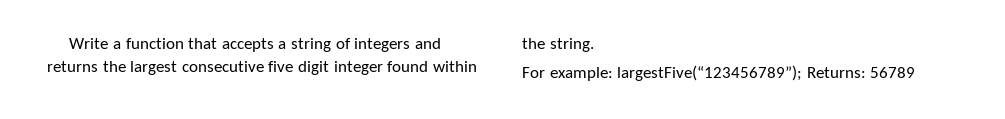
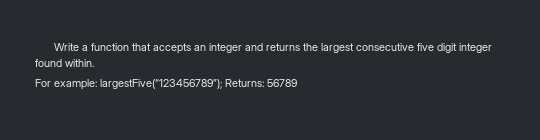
[278,38,411,52] a string of integers -> [194,43,243,53] an integer
[432,61,477,72] [522,38,594,52] within the string. -> [65,59,94,67] within.

